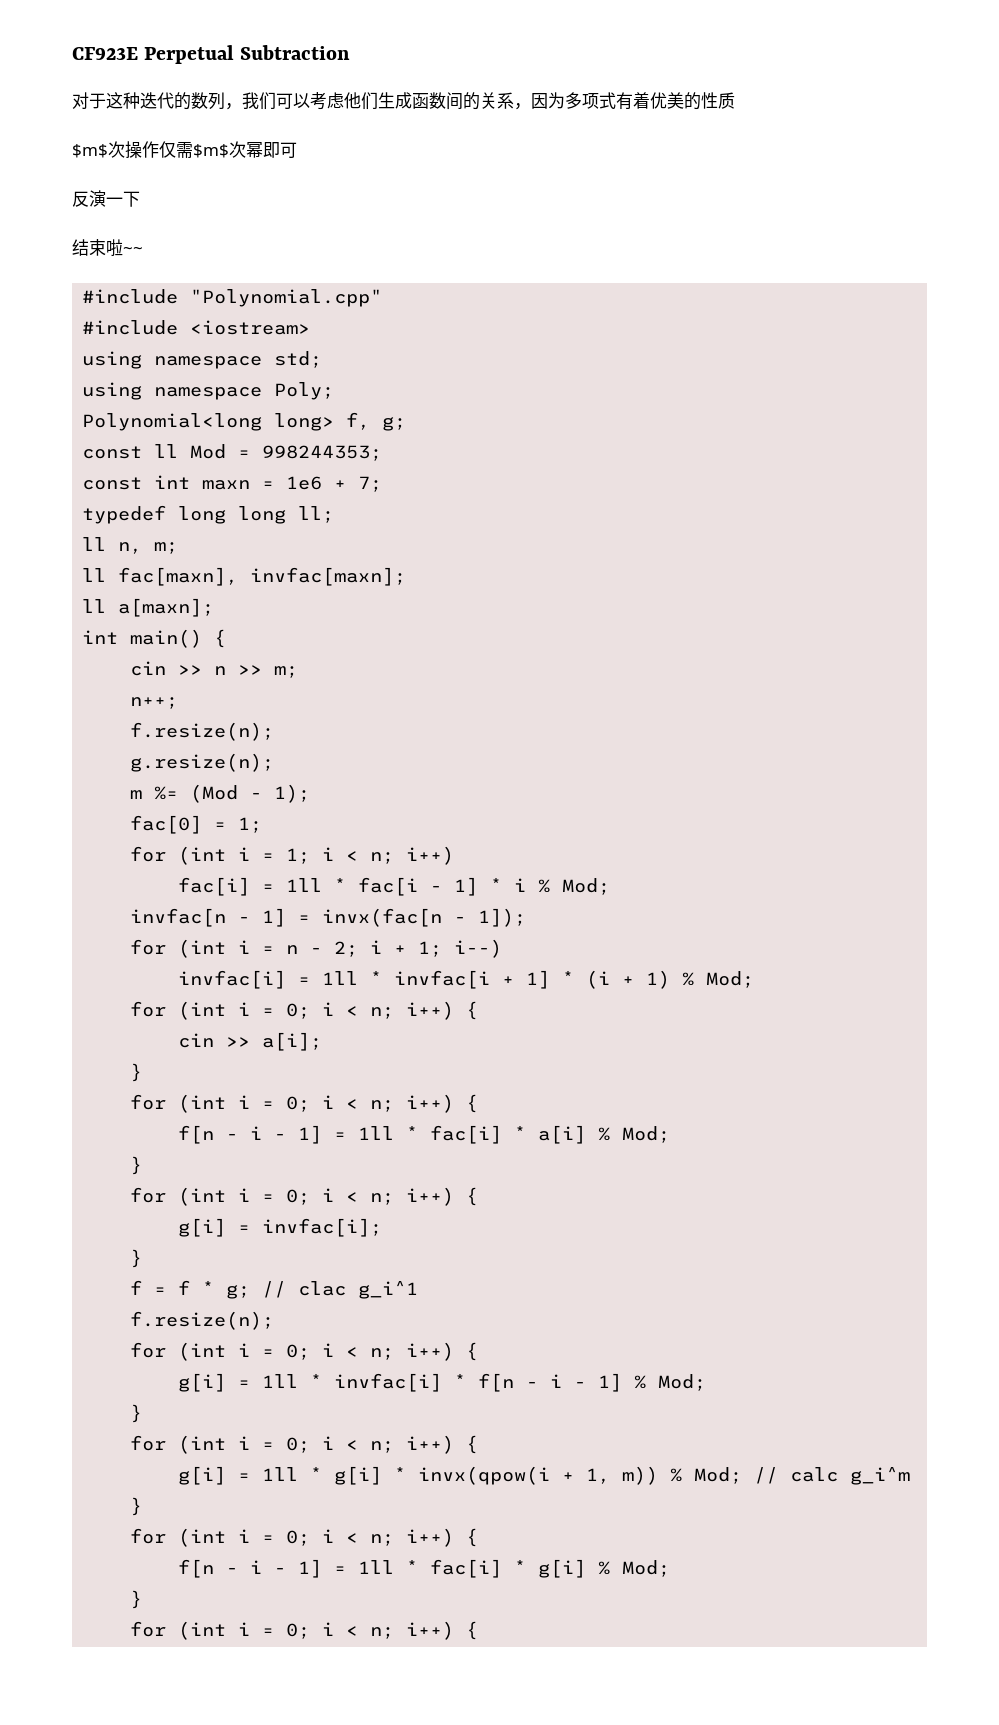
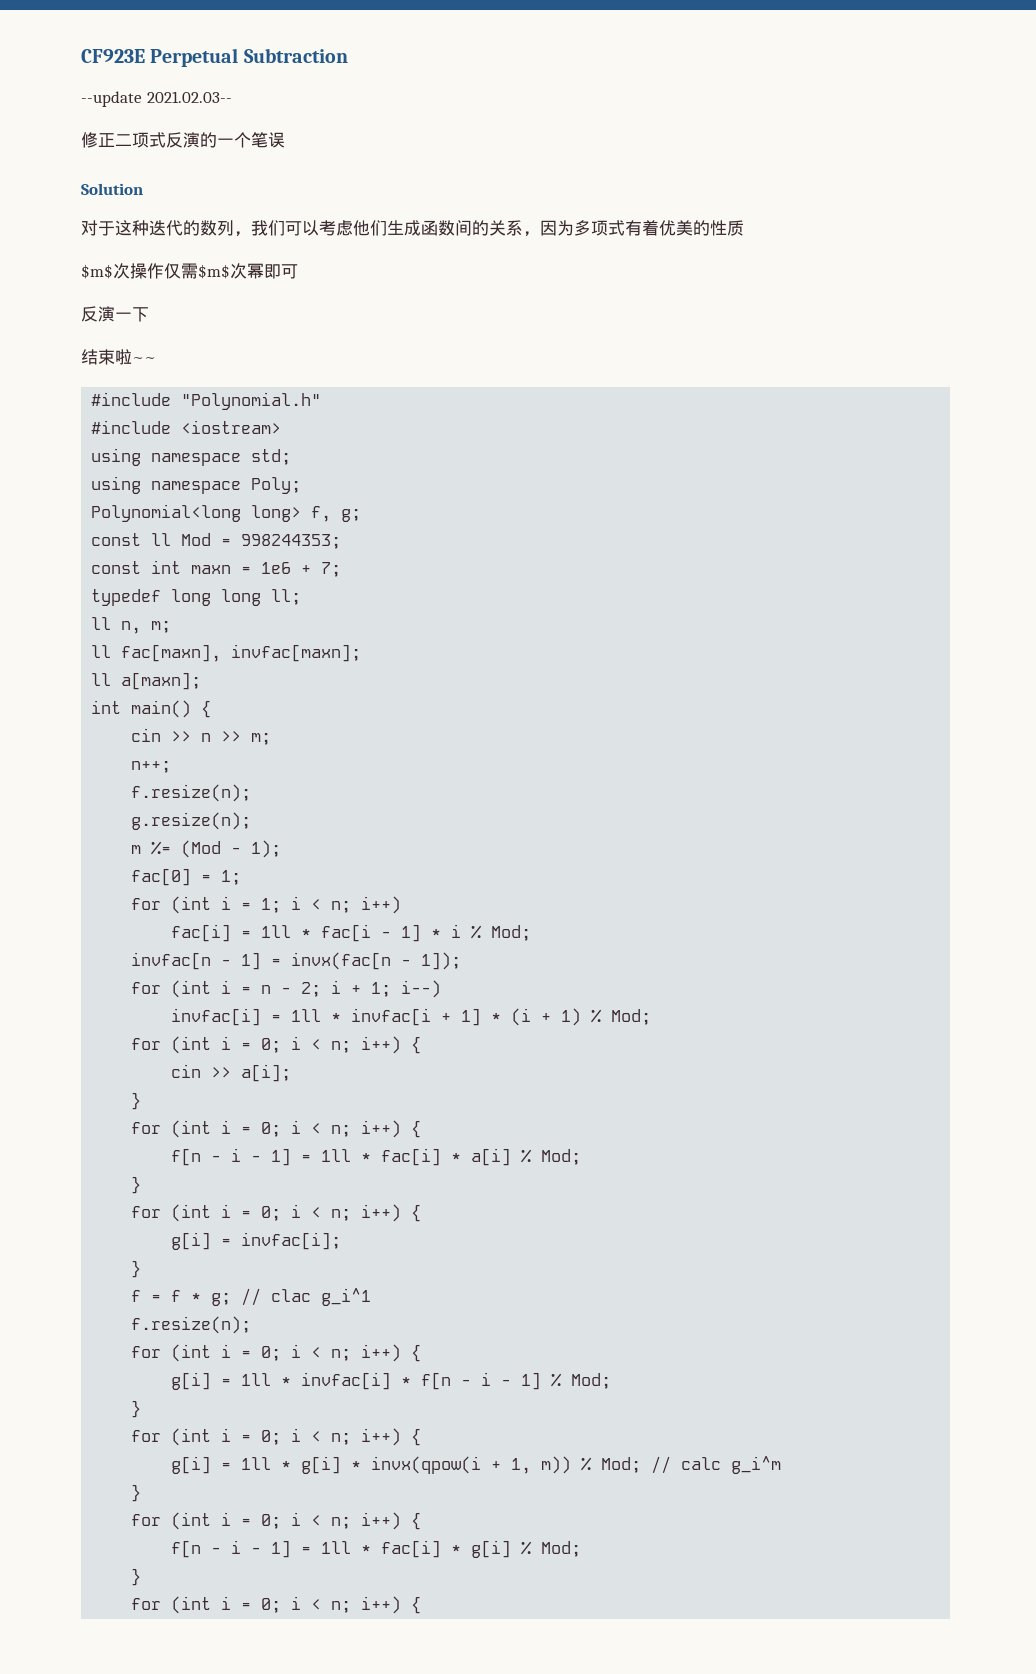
(351, 52) none -> [81,91,232,107] [81,132,285,148] [81,183,143,195] // --update 2021.02.03-- // 修正二项式反演的一个笔误 // Solution
[190,289,383,307] "Polynomial.cpp" -> [181,392,322,410] "Polynomial.h"

